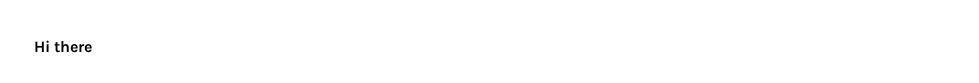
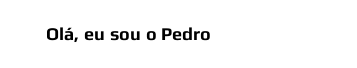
[34,40,93,53] Hi there -> [46,27,212,43] Olá, eu sou o Pedro

